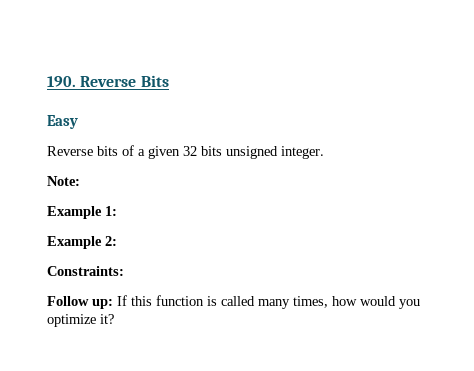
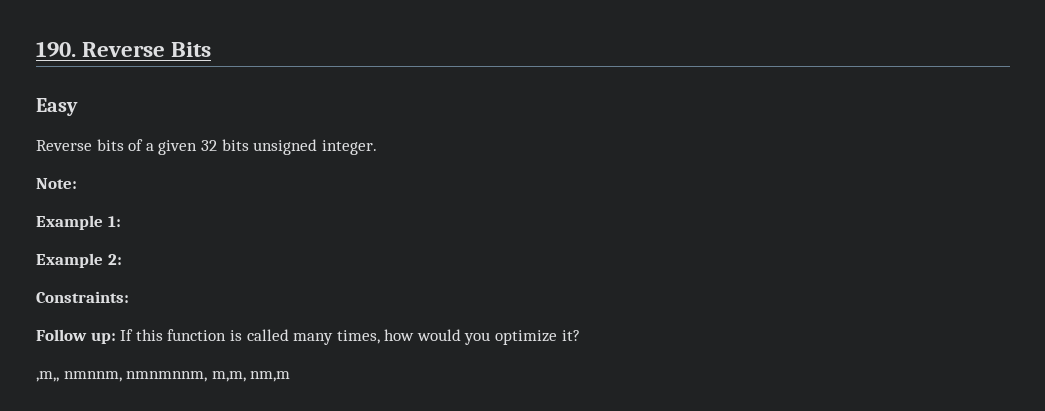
(114, 319) none -> [36,371,291,382] // ,m,, nmnnm, nmnmnnm, m,m, nm,m

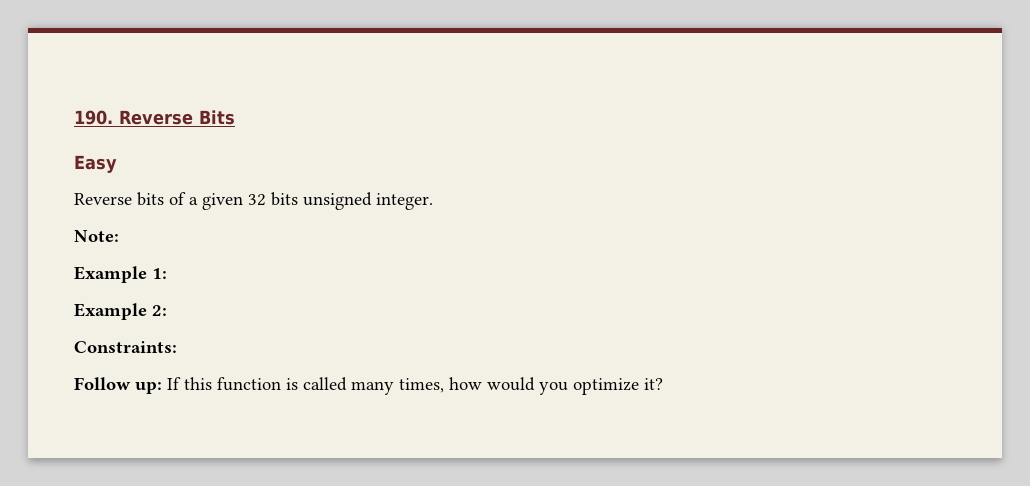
[36,371,291,382] // ,m,, nmnnm, nmnmnnm, m,m, nm,m -> (663, 384) none

